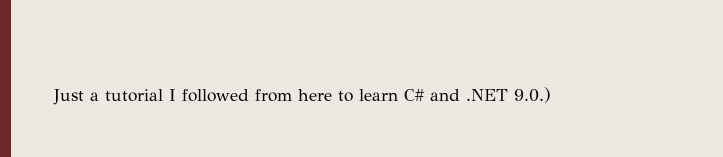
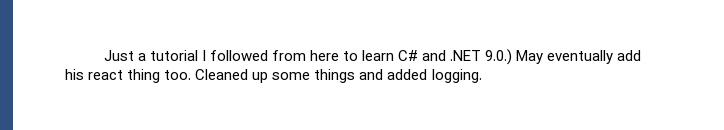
(551, 95) none -> [516,50,642,64] [65,69,482,83] May eventually add his react thing too. Cleaned up some things and added logging.

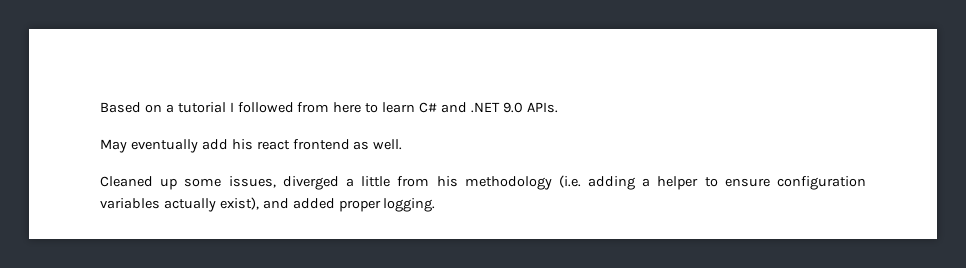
[103,50,134,61] Just -> [100,102,162,113] Based on
[485,49,513,65] 9.0.) -> [502,102,558,113] 9.0 APIs. //
[127,69,356,83] thing too. Cleaned up some things -> [292,139,403,150] [100,175,866,190] [100,197,259,212] frontend as well. // Cleaned up some issues, diverged a little from his methodology (i.e. adding a helper to ensure configuration variables actually exist),
(428, 74) none -> [338,200,381,212] proper

